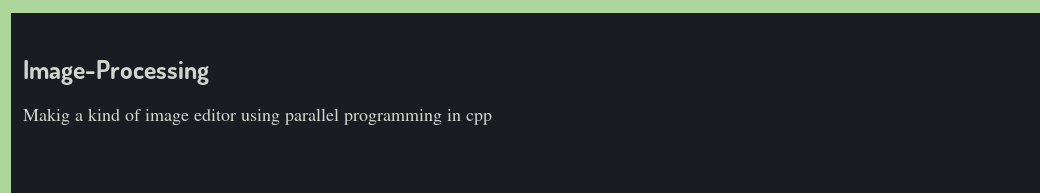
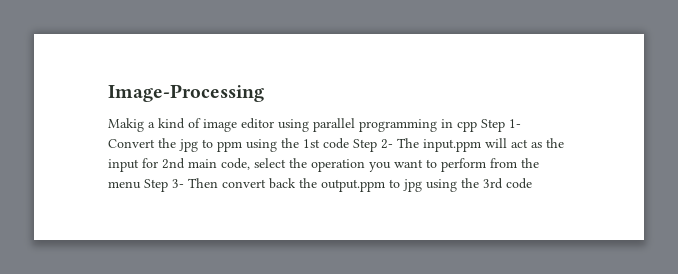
(492, 119) none -> [481,119,521,132] [108,138,564,152] [108,158,539,172] [108,178,532,192] Step 1- Convert the jpg to ppm using the 1st code Step 2- The input.ppm will act as the input for 2nd main code, select the operation you want to perform from the menu Step 3- Then convert back the output.ppm to jpg using the 3rd code

